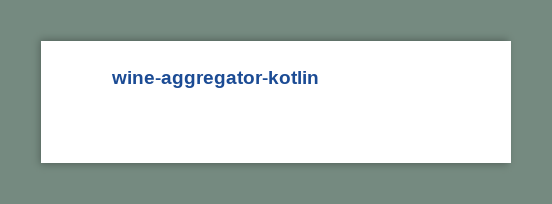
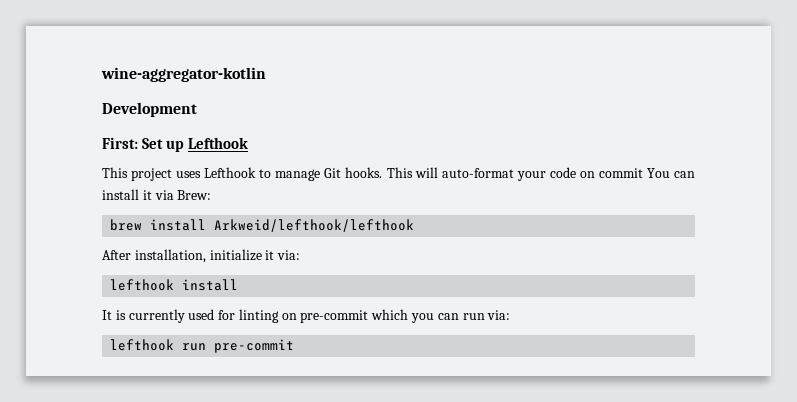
(319, 79) none -> [102,102,197,117] [102,137,248,152] [102,167,695,181] [102,189,212,200] [110,219,415,232] [102,249,301,263] [110,279,239,291] [102,309,511,323] [110,339,295,353] // Development // First: Set up Lefthook // This project uses Lefthook to manage Git hooks. This will auto-format your code on commit You can install it via Brew: // brew install Arkweid/lefthook/lefthook // After installation, initialize it via: // lefthook install // It is currently used for linting on pre-commit which you can run via: // lefthook run pre-commit

